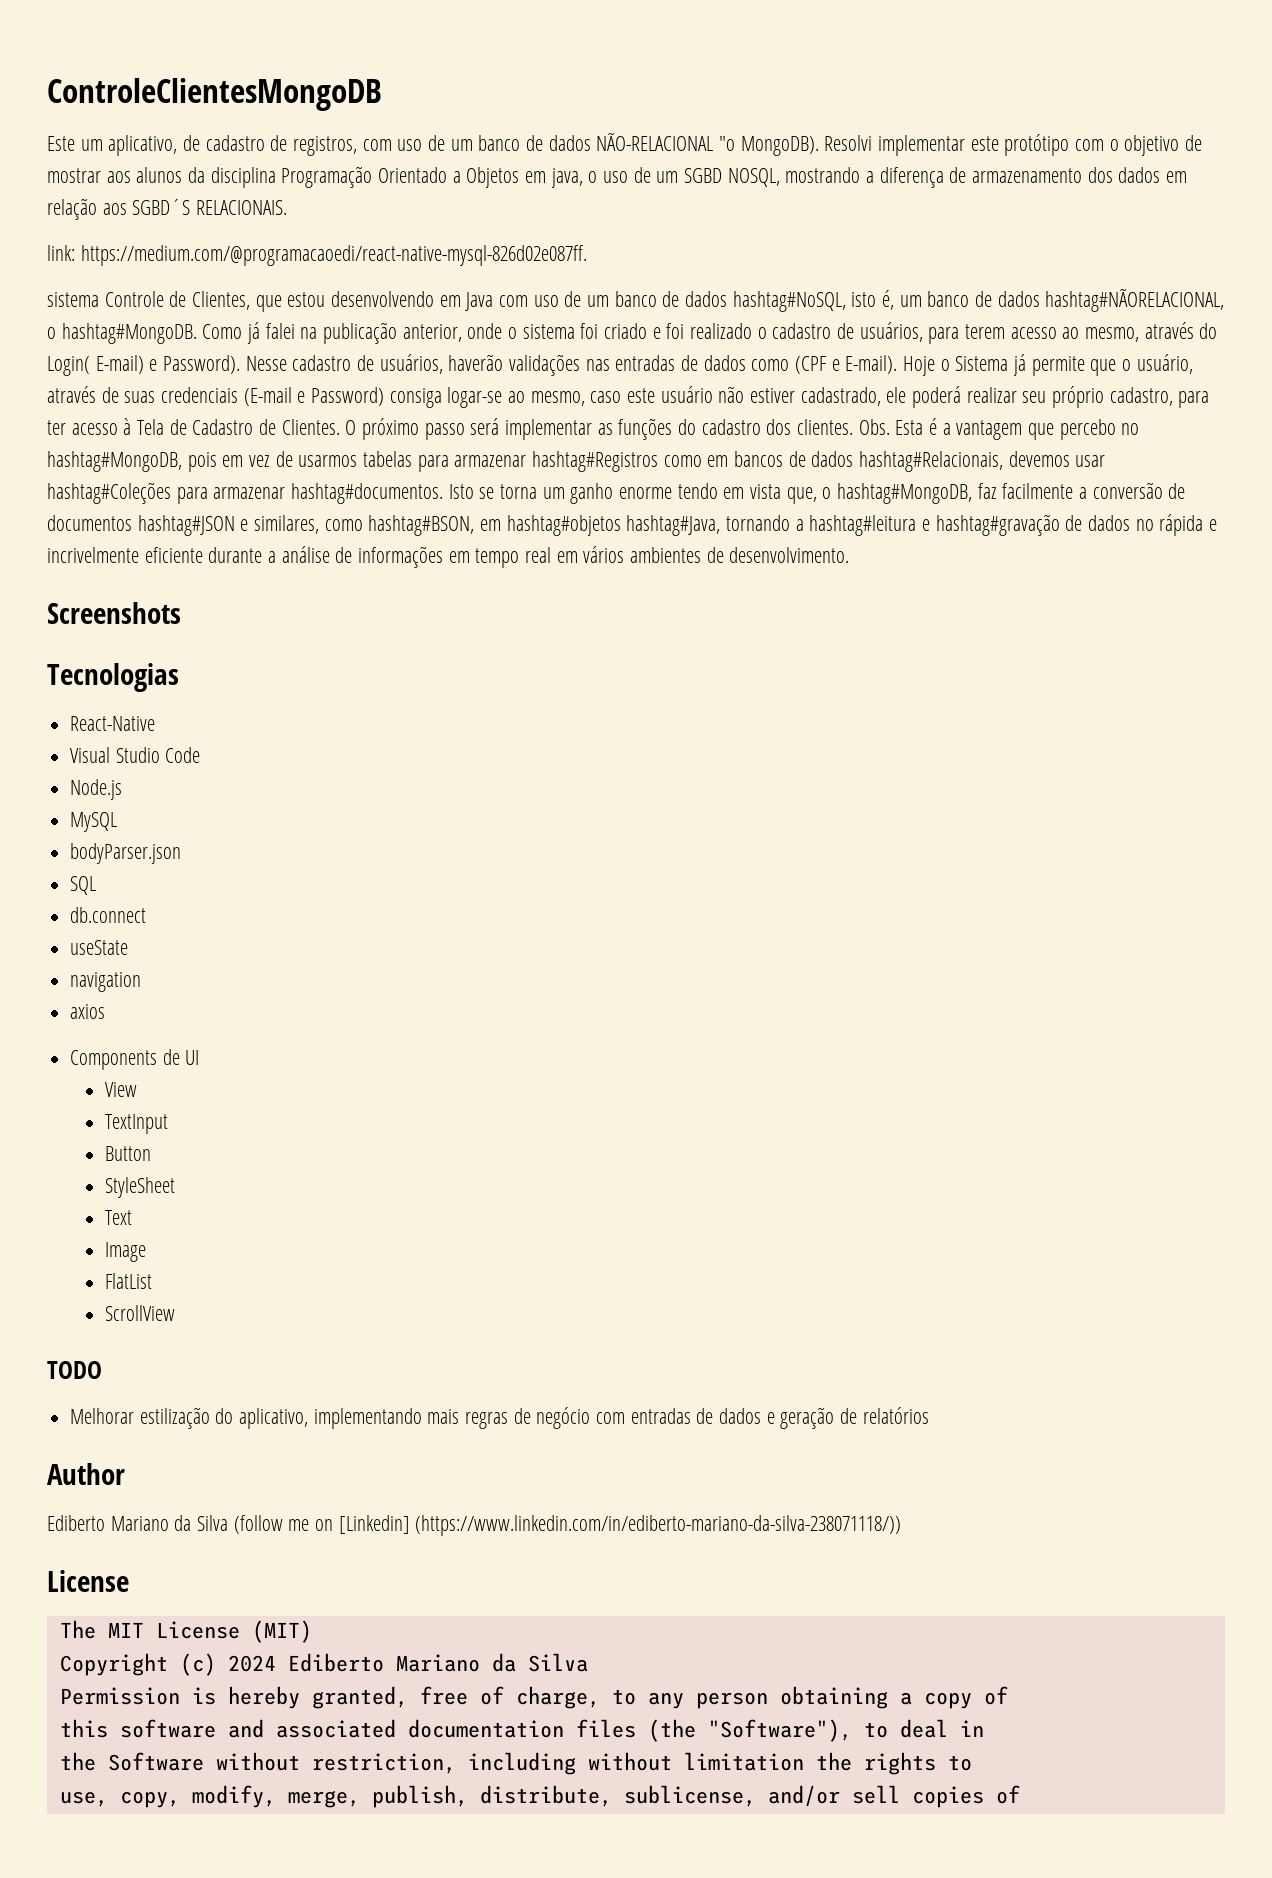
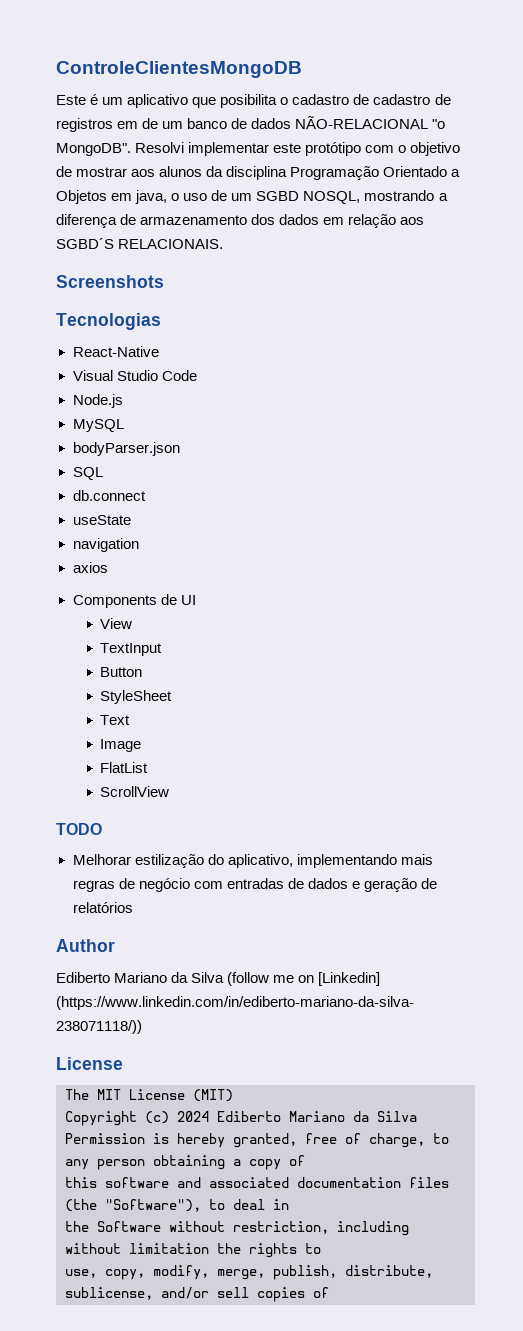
[80,135,423,156] um aplicativo, de cadastro de registros, com uso -> [90,94,451,108] [56,118,139,132] é um aplicativo que posibilita o cadastro de cadastro de registros em
[740,136,819,156] MongoDB). -> [56,143,131,156] MongoDB".
[47,245,587,266] [47,288,1225,312] [47,322,1218,344] [47,354,1193,376] [47,386,1210,408] [47,418,1140,440] [47,451,1106,472] [47,482,1186,504] [47,514,1218,536] [47,546,850,568] // link: https://medium.com/@programacaoedi/react-native-mysql-826d02e087ff. // sistema Controle de Clientes, que estou desenvolvendo em Java com uso de um banco de dados hashtag#NoSQL, isto é, um banco de dados hashtag#NÃORELACIONAL, o hashtag#MongoDB. Como já falei na publicação anterior, onde o sistema foi criado e foi realizado o cadastro de usuários, para terem acesso ao mesmo, através do Login( E-mail) e Password). Nesse cadastro de usuários, haverão validações nas entradas de dados como (CPF e E-mail). Hoje o Sistema já permite que o usuário, através de suas credenciais (E-mail e Password) consiga logar-se ao mesmo, caso este usuário não estiver cadastrado, ele poderá realizar seu próprio cadastro, para ter acesso à Tela de Cadastro de Clientes. O próximo passo será implementar as funções do cadastro dos clientes. Obs. Esta é a vantagem que percebo no hashtag#MongoDB, pois em vez de usarmos tabelas para armazenar hashtag#Registros como em bancos de dados hashtag#Relacionais, devemos usar hashtag#Coleções para armazenar hashtag#documentos. Isto se torna um ganho enorme tendo em vista que, o hashtag#MongoDB, faz facilmente a conversão de documentos hashtag#JSON e similares, como hashtag#BSON, em hashtag#objetos hashtag#Java, tornando a hashtag#leitura e hashtag#gravação de dados no rápida e incrivelmente eficiente durante a análise de informações em tempo real em vários ambientes de desenvolvimento. -> (224, 244) none

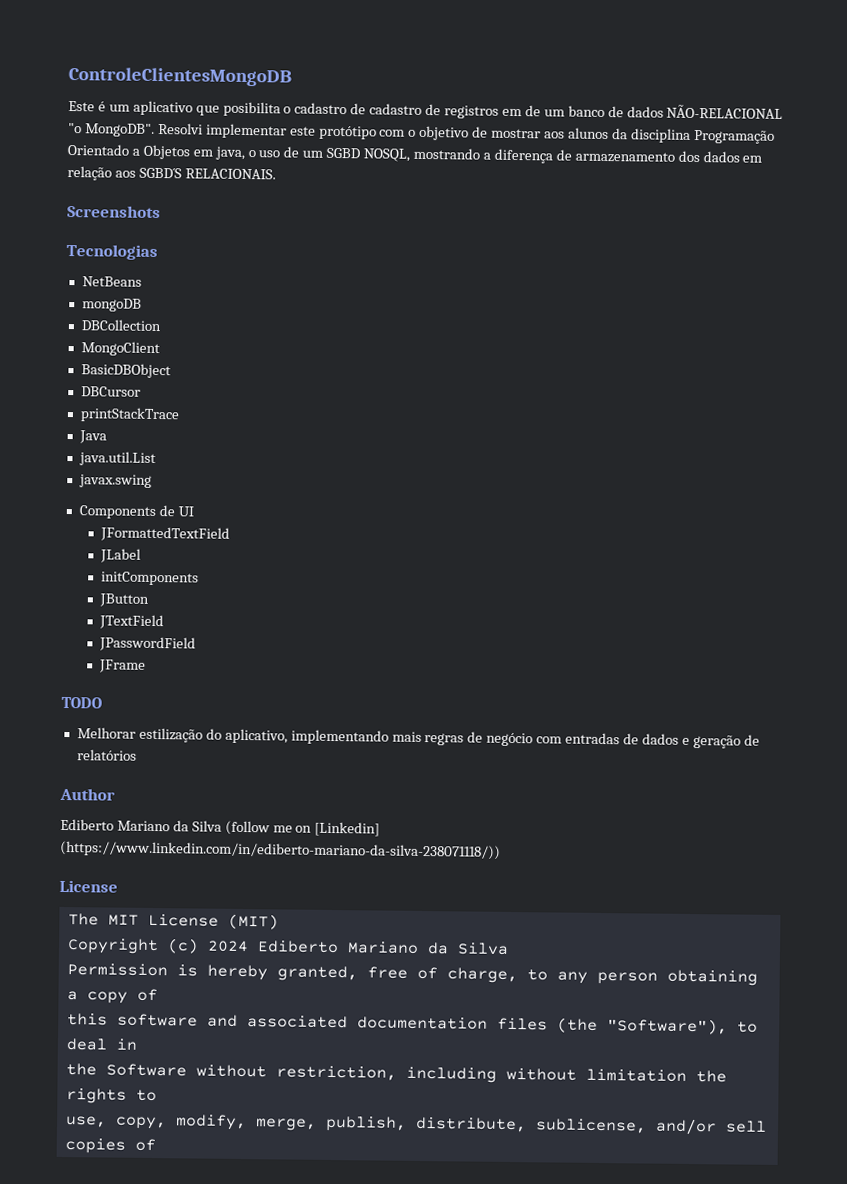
[72,346,159,357] [72,370,197,381] [72,394,123,408] [72,419,124,432] [72,442,180,456] [72,467,103,480] [72,490,146,501] [72,515,131,525] [72,538,139,552] [72,562,108,573] [72,594,196,608] [100,618,133,629] [100,643,163,656] [100,667,143,677] [100,690,173,704] [100,715,131,725] [100,739,142,752] [100,762,149,773] [100,786,170,797] React-Native // Visual Studio Code // Node.js // MySQL // bodyParser.json // SQL // db.connect // useState // navigation // axios // Components de UI // View // TextInput // Button // StyleSheet // Text // Image // FlatList // ScrollView -> [81,276,142,287] [81,298,142,312] [80,319,162,332] [80,341,160,357] [80,363,171,379] [80,386,141,397] [79,407,180,423] [78,430,107,444] [78,451,156,466] [78,474,152,488] [78,505,194,520] [99,526,230,542] [99,548,141,563] [100,571,199,586] [98,593,149,607] [98,614,164,630] [98,636,196,652] [98,659,146,673] NetBeans // mongoDB // DBCollection // MongoClient // BasicDBObject // DBCursor // printStackTrace // Java // java.util.List // javax.swing // Components de UI // JFormattedTextField // JLabel // initComponents // JButton // JTextField // JPasswordField // JFrame

